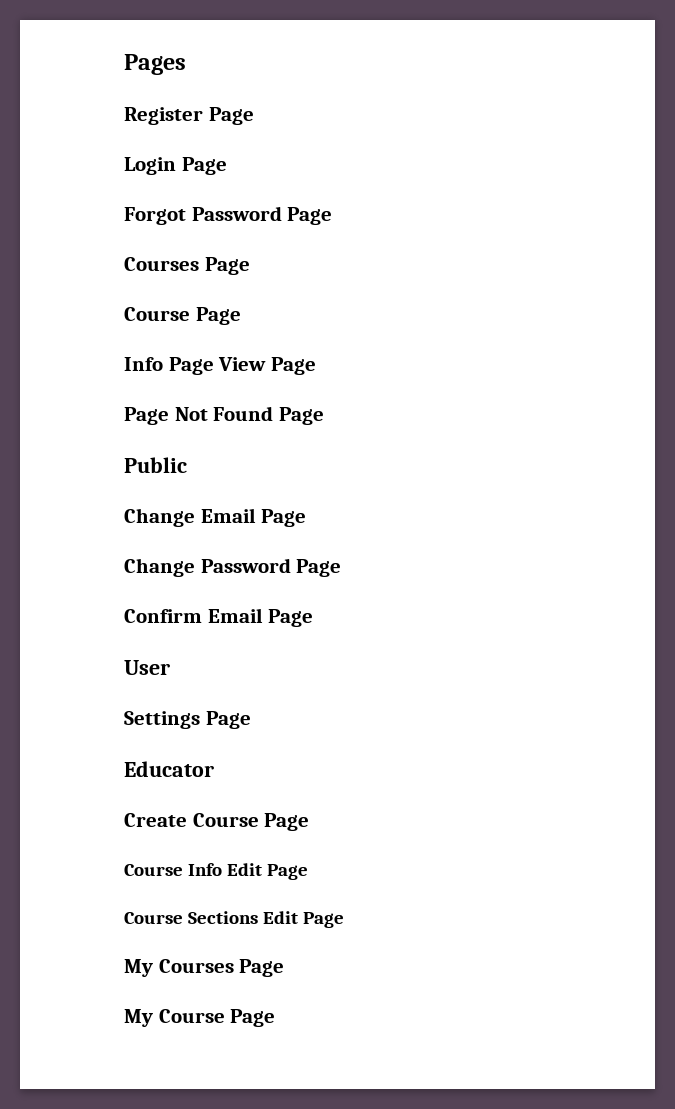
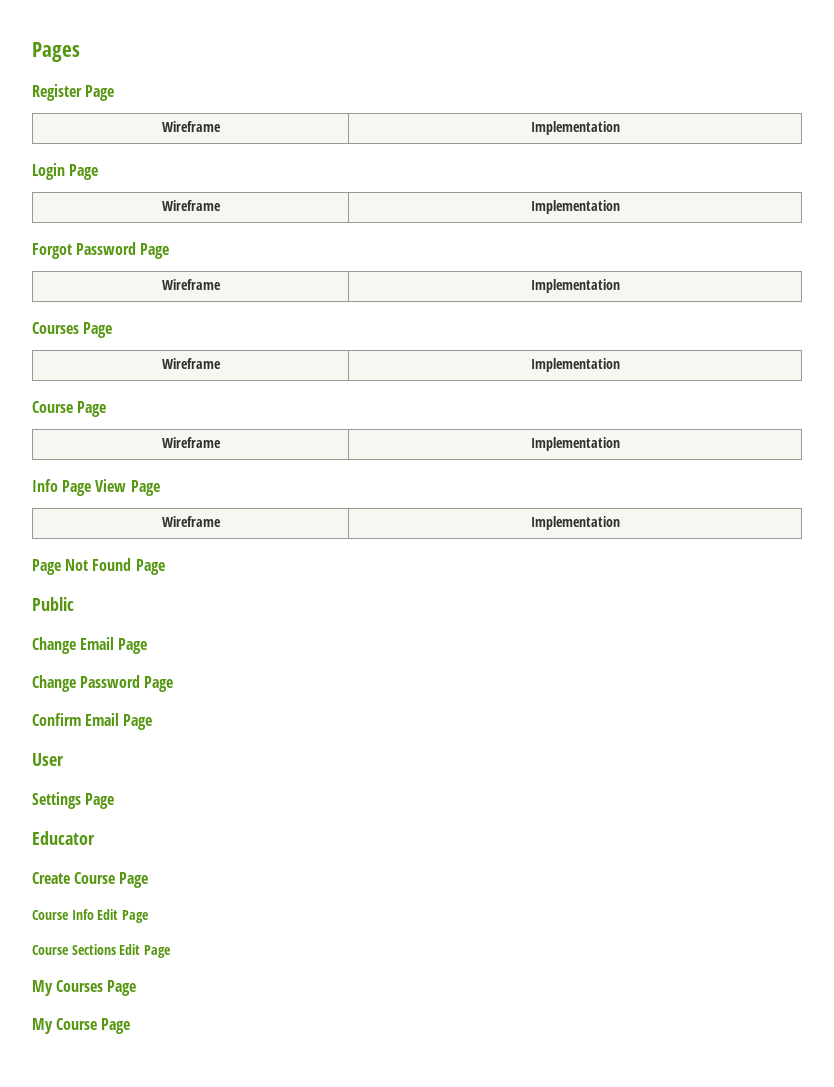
(254, 116) none -> [161,121,221,132] [530,121,620,135] // Wireframe | Implementation
(227, 166) none -> [161,200,221,211] [530,200,620,214] // Wireframe | Implementation
[124,257,250,275] [124,307,241,325] // Courses Page // Course Page -> [161,279,221,290] [530,279,620,293] [32,322,113,338] [161,358,221,369] [530,358,620,372] [32,401,107,417] [161,437,221,448] [530,437,620,451] // Wireframe | Implementation // Courses Page // Wireframe | Implementation // Course Page // Wireframe | Implementation
(316, 366) none -> [161,516,221,527] [530,516,620,530] // Wireframe | Implementation

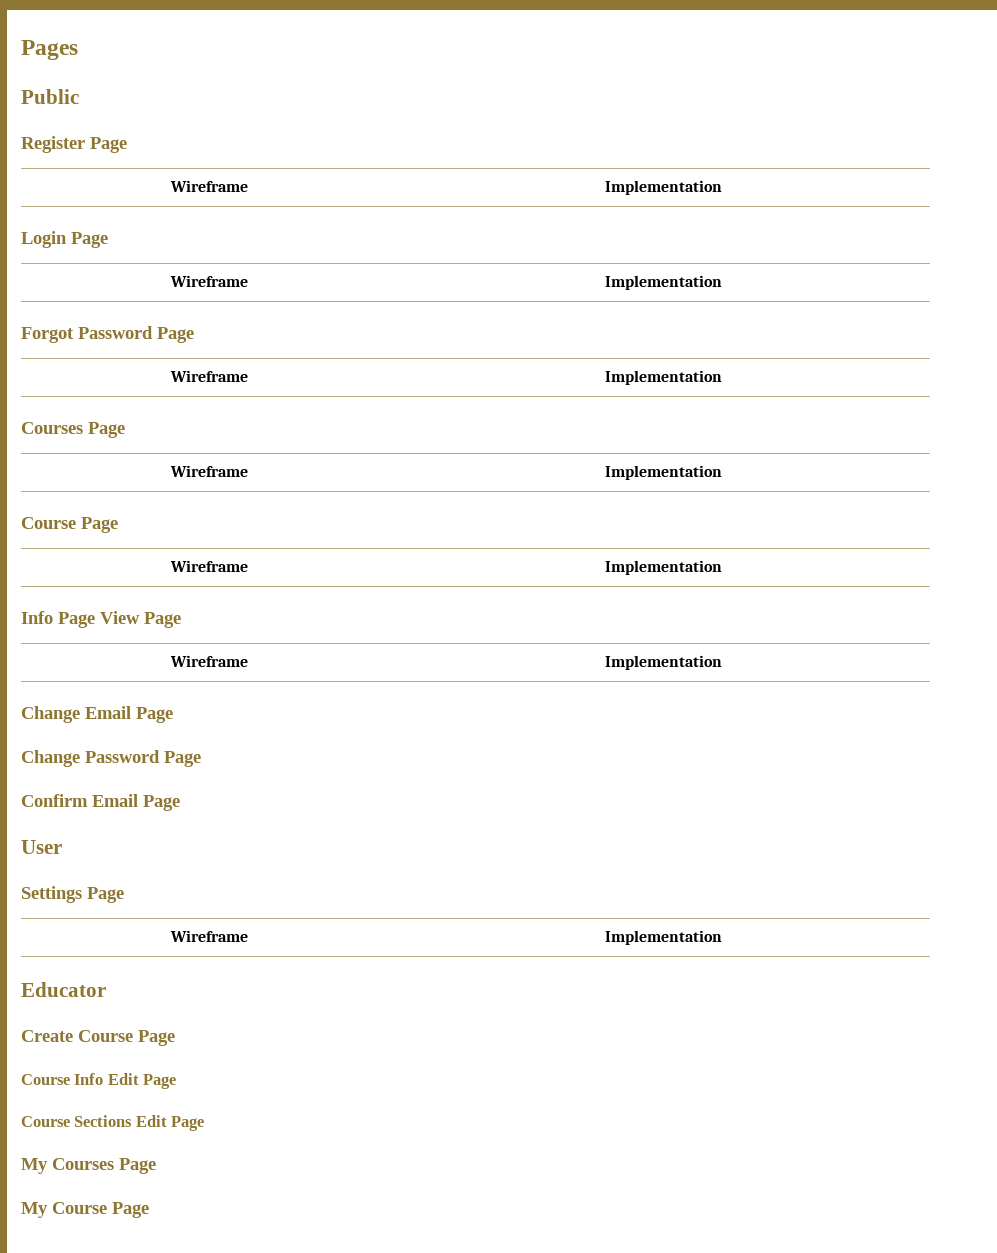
(80, 52) none -> [21,89,79,104] // Public
[32,558,165,575] [32,597,74,611] // Page Not Found Page // Public -> (722, 662) none
(115, 801) none -> [169,930,248,942] [604,930,722,945] // Wireframe | Implementation

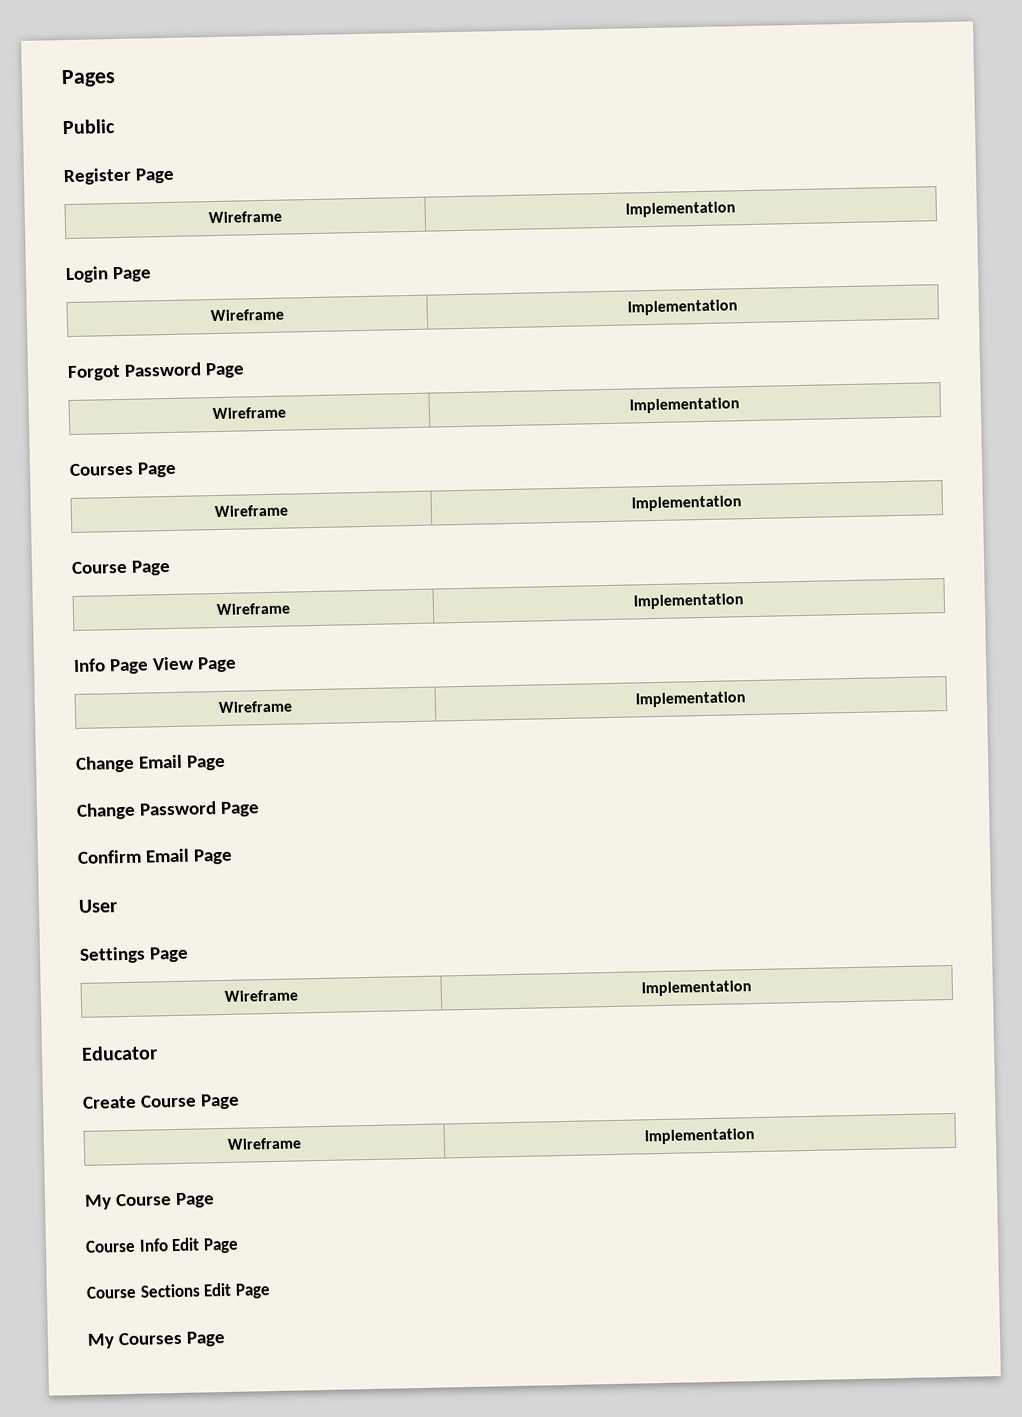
(175, 1038) none -> [227,1137,302,1150] [644,1128,755,1145] [84,1192,215,1210] // Wireframe | Implementation // My Course Page
[21,1202,149,1218] // My Course Page -> (226, 1339) none

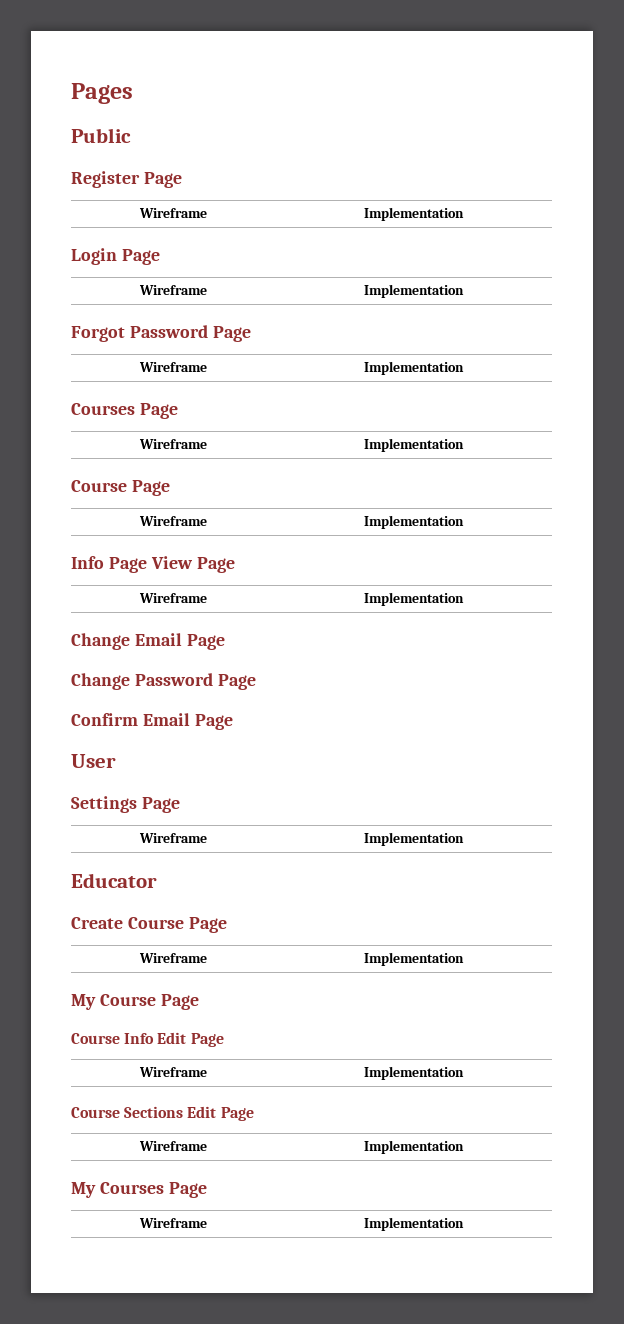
(239, 1245) none -> [139,1067,207,1077] [364,1066,464,1080] // Wireframe | Implementation
(271, 1291) none -> [139,1141,207,1151] [364,1140,464,1154] // Wireframe | Implementation
(226, 1339) none -> [139,1218,207,1228] [364,1217,464,1231] // Wireframe | Implementation

